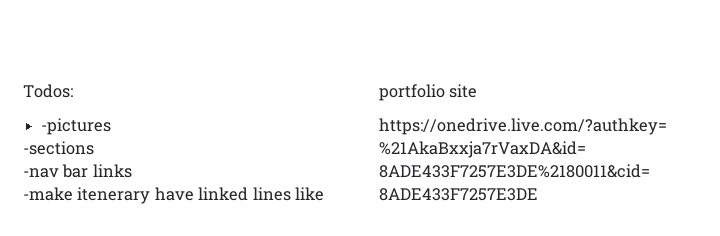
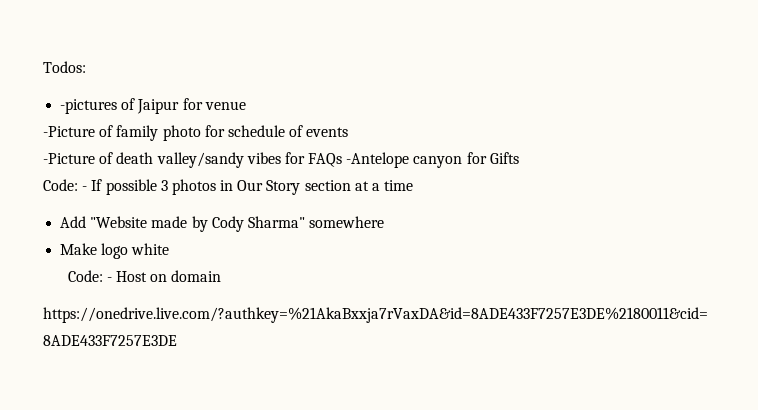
[23,141,94,155] [23,164,132,178] [23,187,325,204] [379,84,478,101] // -sections // -nav bar links // -make itenerary have linked lines like portfolio site -> [121,98,246,114] [43,125,349,141] [43,152,519,168] [43,179,414,195] [60,216,385,232] [60,243,170,259] [67,270,222,282] of Jaipur for venue // -Picture of family photo for schedule of events // -Picture of death valley/sandy vibes for FAQs -Antelope canyon for Gifts // Code: - If possible 3 photos in Our Story section at a time // Add "Website made by Cody Sharma" somewhere // Make logo white // Code: - Host on domain

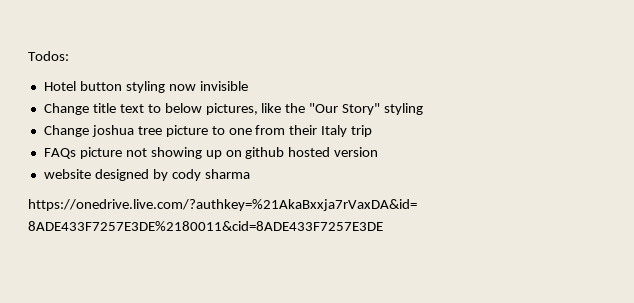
[60,98,246,114] [43,125,349,141] [43,152,519,168] [43,179,414,195] [60,216,385,232] [60,243,170,259] [67,270,222,282] -pictures of Jaipur for venue // -Picture of family photo for schedule of events // -Picture of death valley/sandy vibes for FAQs -Antelope canyon for Gifts // Code: - If possible 3 photos in Our Story section at a time // Add "Website made by Cody Sharma" somewhere // Make logo white // Code: - Host on domain -> [43,81,248,93] [43,103,424,115] [43,125,373,137] [43,147,379,159] [43,169,250,181] Hotel button styling now invisible // Change title text to below pictures, like the "Our Story" styling // Change joshua tree picture to one from their Italy trip // FAQs picture not showing up on github hosted version // website designed by cody sharma

